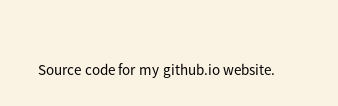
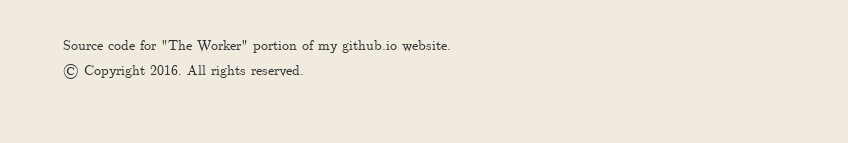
(137, 69) none -> [161,40,314,53] "The Worker" portion of
(276, 69) none -> [63,64,304,79] // © Copyright 2016. All rights reserved.

